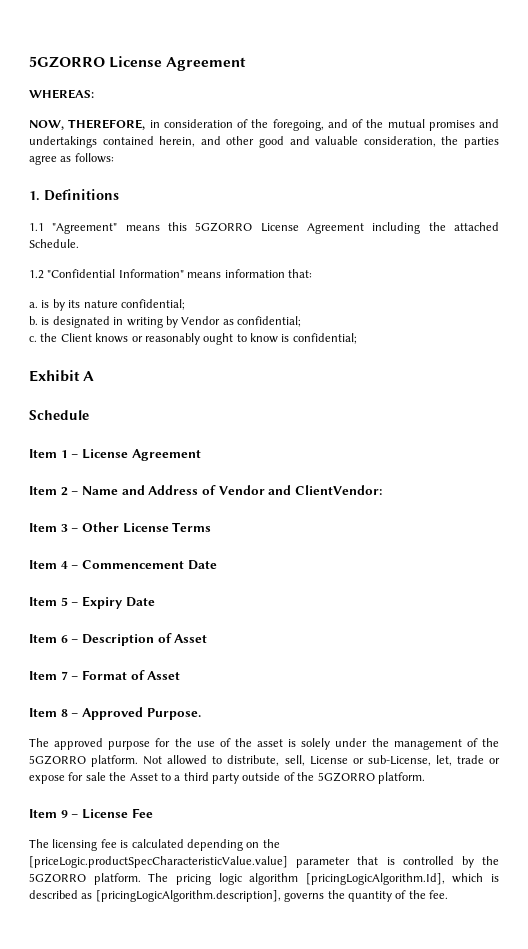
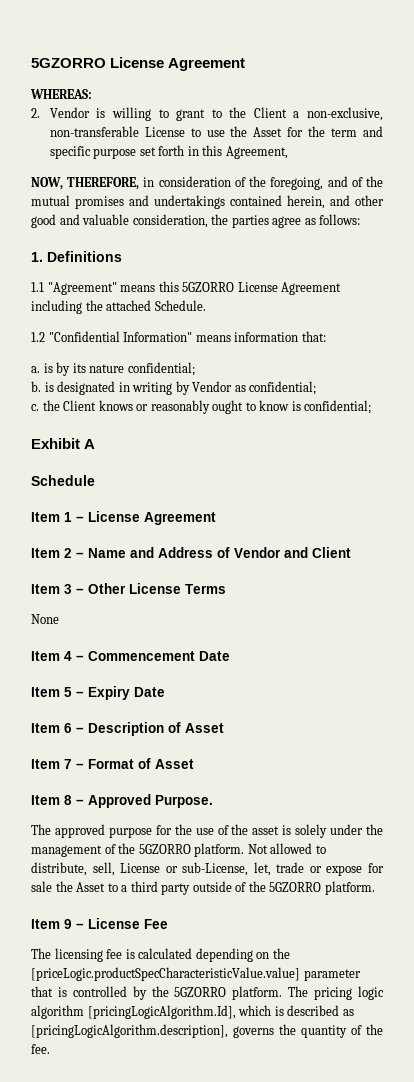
(94, 94) none -> [31,107,383,121] [49,126,383,137] [49,145,288,159] // 2. Vendor is willing to grant to the Client a non-exclusive, non-transferable License to use the Asset for the term and specific purpose set forth in this Agreement,
[294,485,382,495] ClientVendor: -> [312,547,351,558] Client
(212, 527) none -> [31,614,59,624] // None

